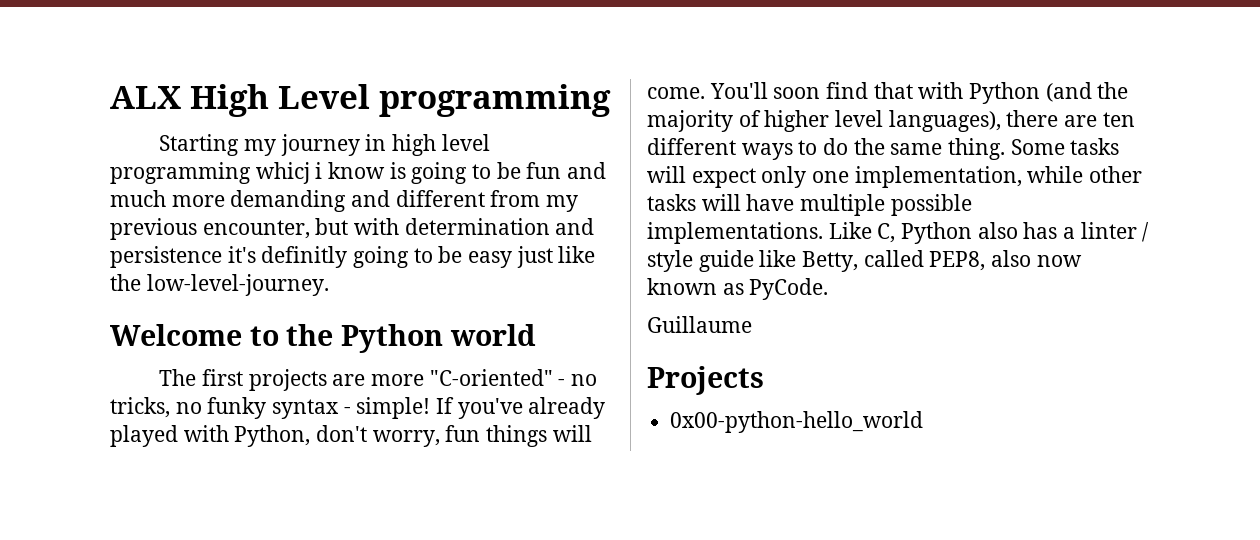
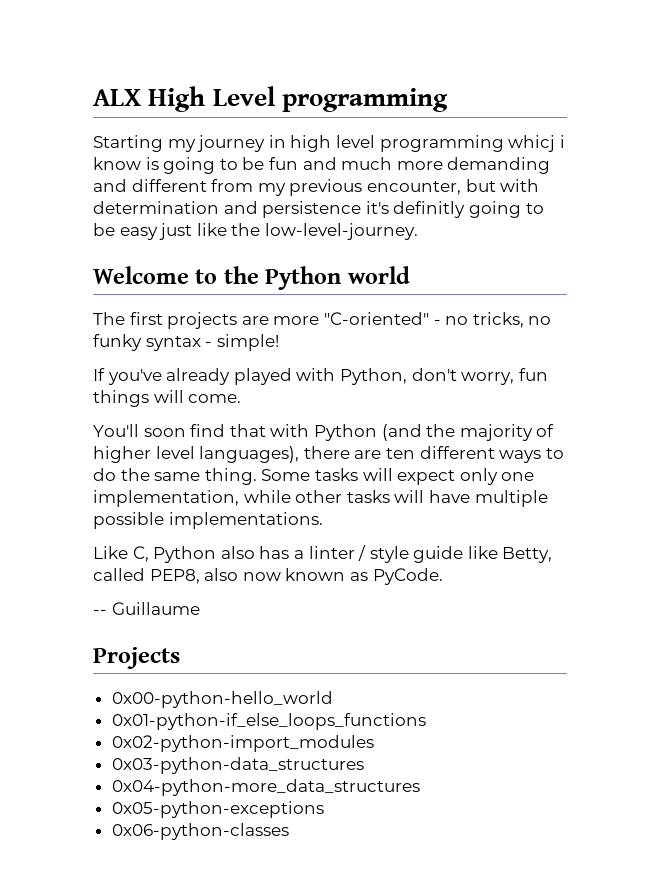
(431, 408) none -> (279, 342) //
(705, 93) none -> (242, 398) //
(823, 233) none -> (323, 520) //
(829, 289) none -> [93,609,107,615] --
(924, 422) none -> [111,713,426,730] [111,735,374,752] [111,757,364,774] [111,779,420,796] [111,801,324,818] [111,823,289,840] // 0x01-python-if_else_loops_functions // 0x02-python-import_modules // 0x03-python-data_structures // 0x04-python-more_data_structures // 0x05-python-exceptions // 0x06-python-classes

